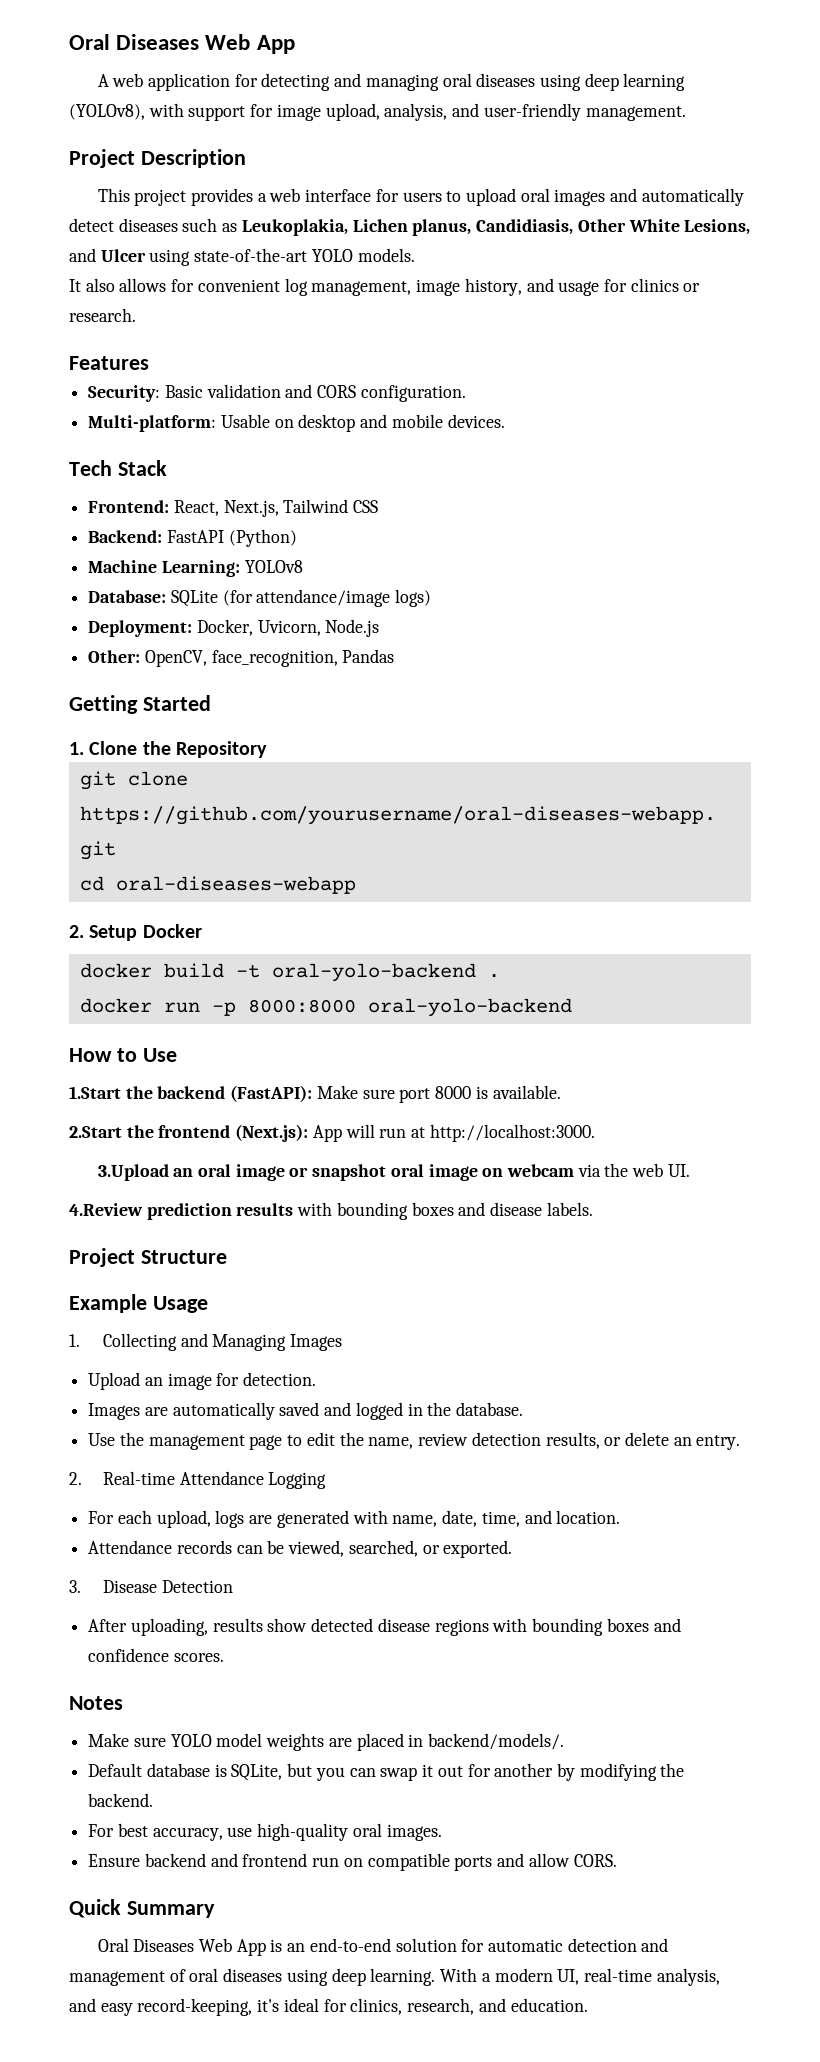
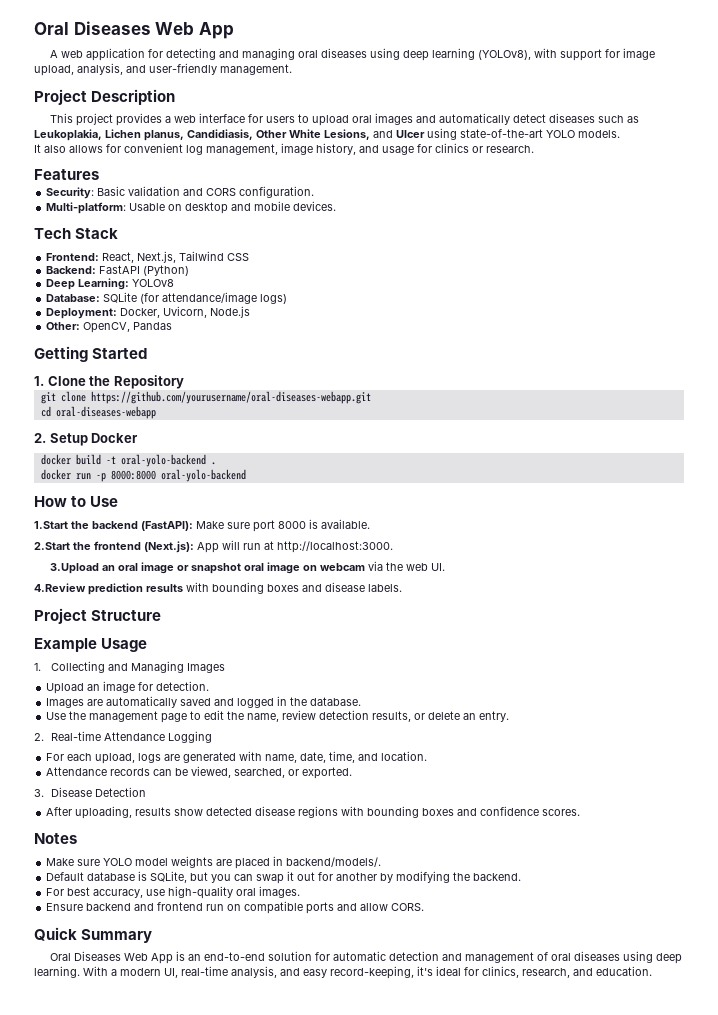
[88,560,158,573] Machine -> [46,279,76,290] Deep
[211,650,338,667] face_recognition, -> (131, 327) none

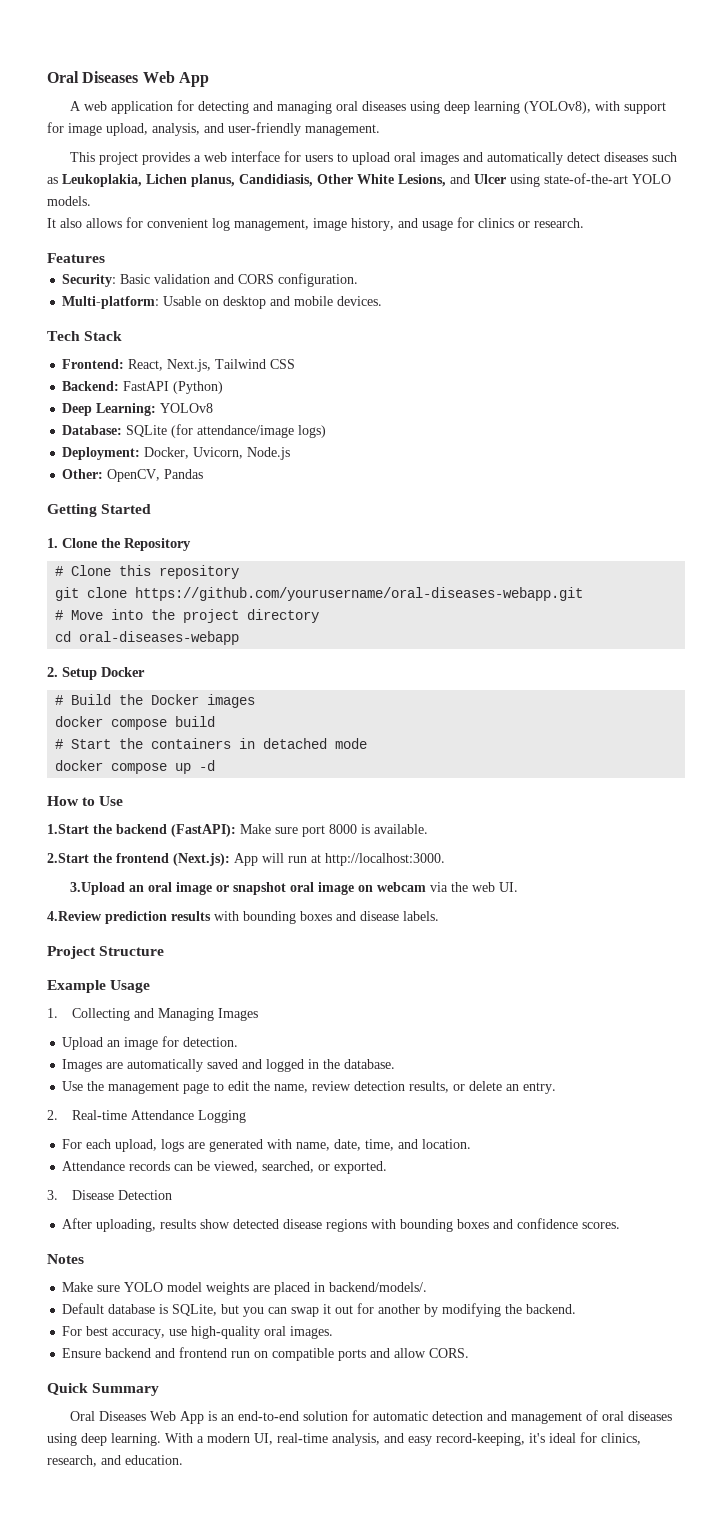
[34,89,176,105] // Project Description -> (380, 130) none
(184, 382) none -> [55,565,240,579] // # Clone this repository
(371, 397) none -> [55,609,320,623] // # Move into the project directory
[40,454,216,467] [40,469,246,482] docker build -t oral-yolo-backend . // docker run -p 8000:8000 oral-yolo-backend -> [55,694,256,708] [55,716,216,730] [55,738,368,749] [55,760,216,774] # Build the Docker images // docker compose build // # Start the containers in detached mode // docker compose up -d

